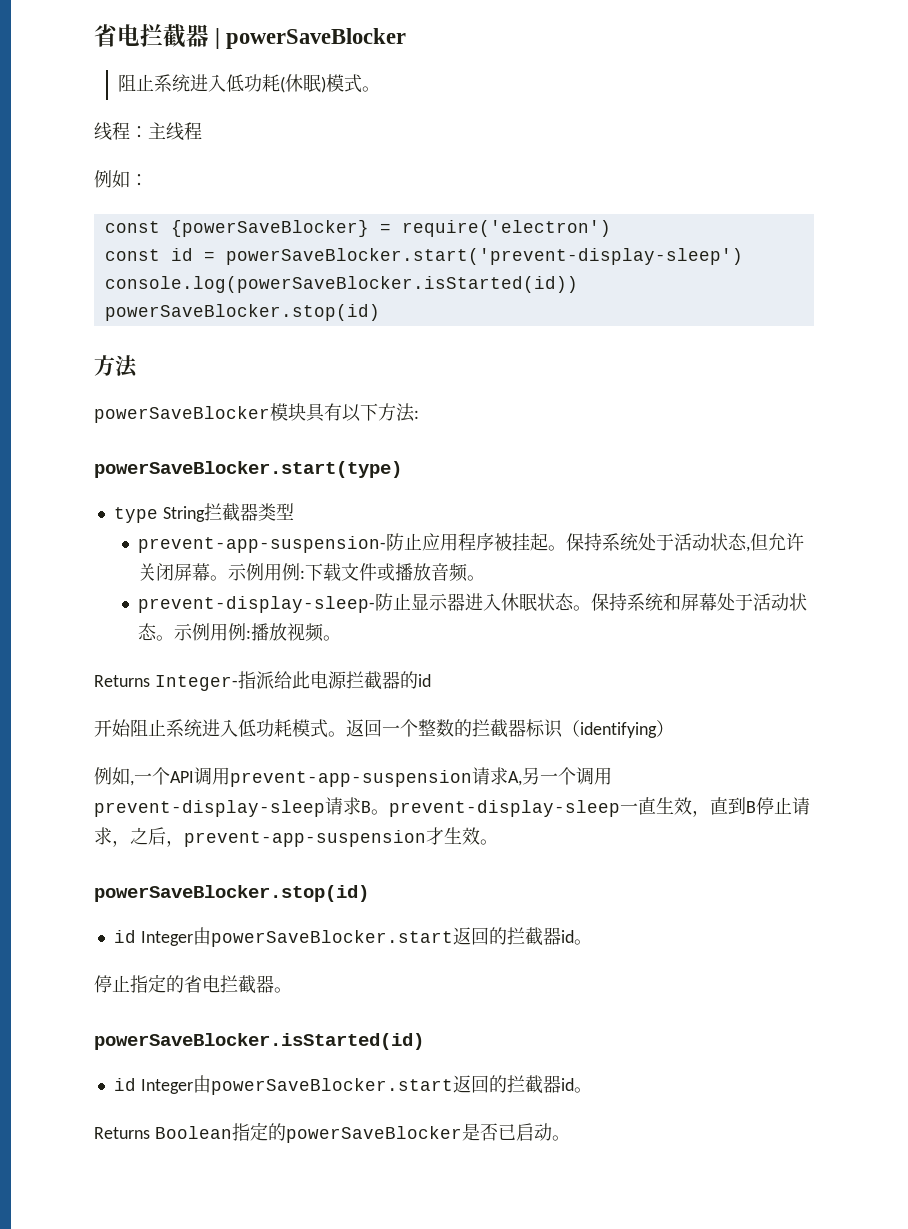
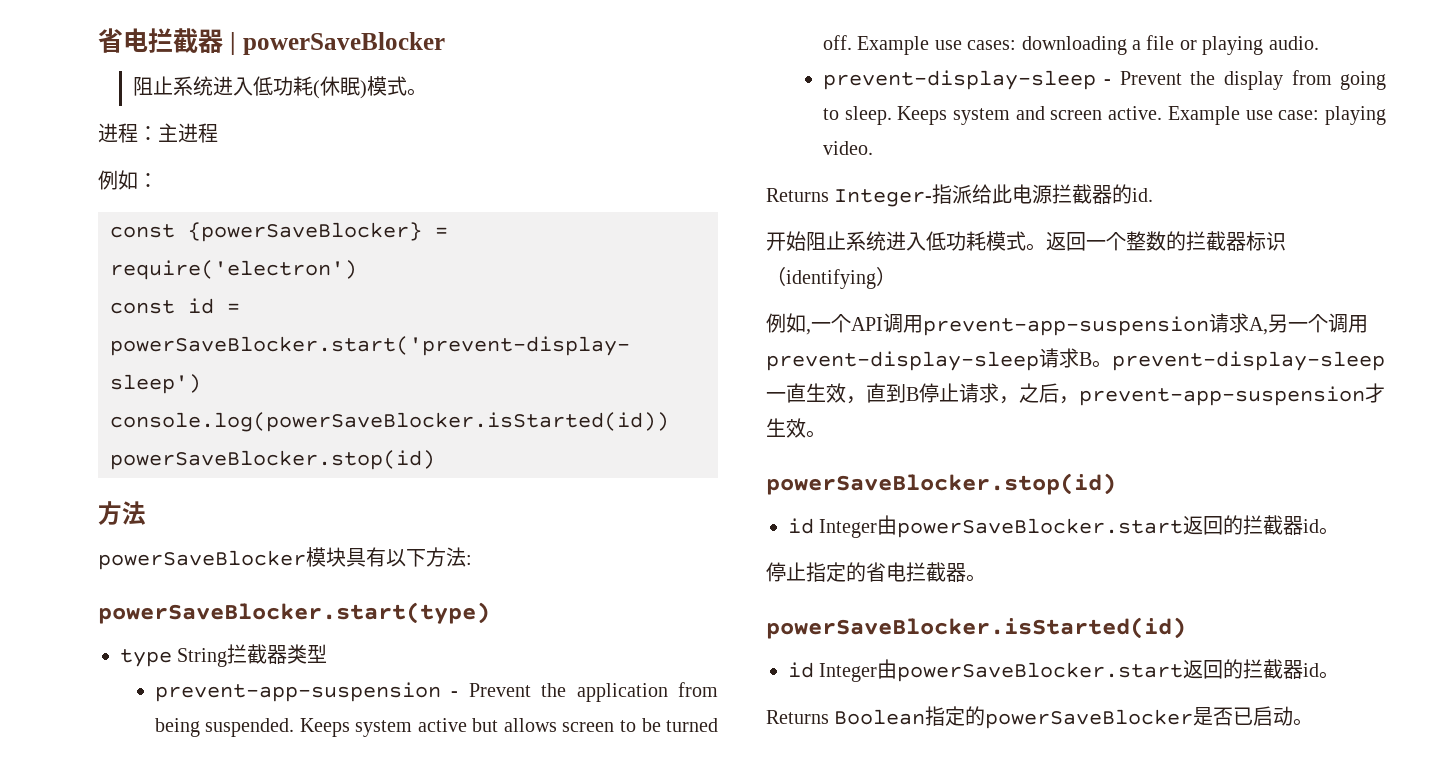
[94,122,184,141] 线程：主线 -> [98,123,198,143] 进程：主进
[137,533,804,553] [137,563,485,582] [137,593,807,613] [137,623,341,642] prevent-app-suspension-防止应用程序被挂起。保持系统处于活动状态,但允许关闭屏幕。示例用例:下载文件或播放音频。 // prevent-display-sleep-防止显示器进入休眠状态。保持系统和屏幕处于活动状态。示例用例:播放视频。 -> [154,682,718,702] [154,718,718,737] [822,35,1319,55] [822,70,1386,90] [822,106,1386,125] [822,141,873,155] prevent-app-suspension - Prevent the application from being suspended. Keeps system active but allows screen to be turned off. Example use cases: downloading a file or playing audio. // prevent-display-sleep - Prevent the display from going to sleep. Keeps system and screen active. Example use case: playing video.
[417,674,431,687] id -> [1132,188,1154,202] id.

